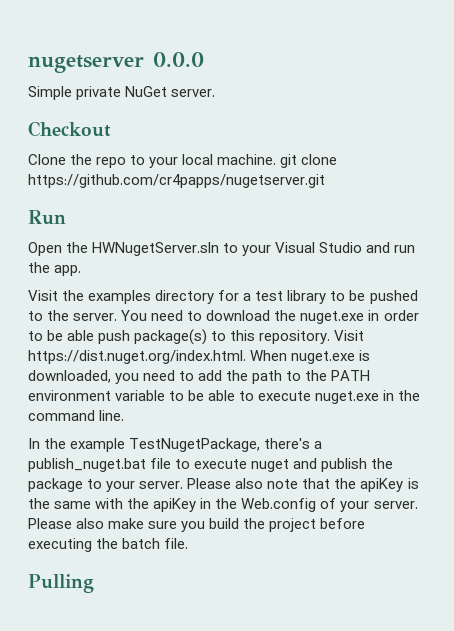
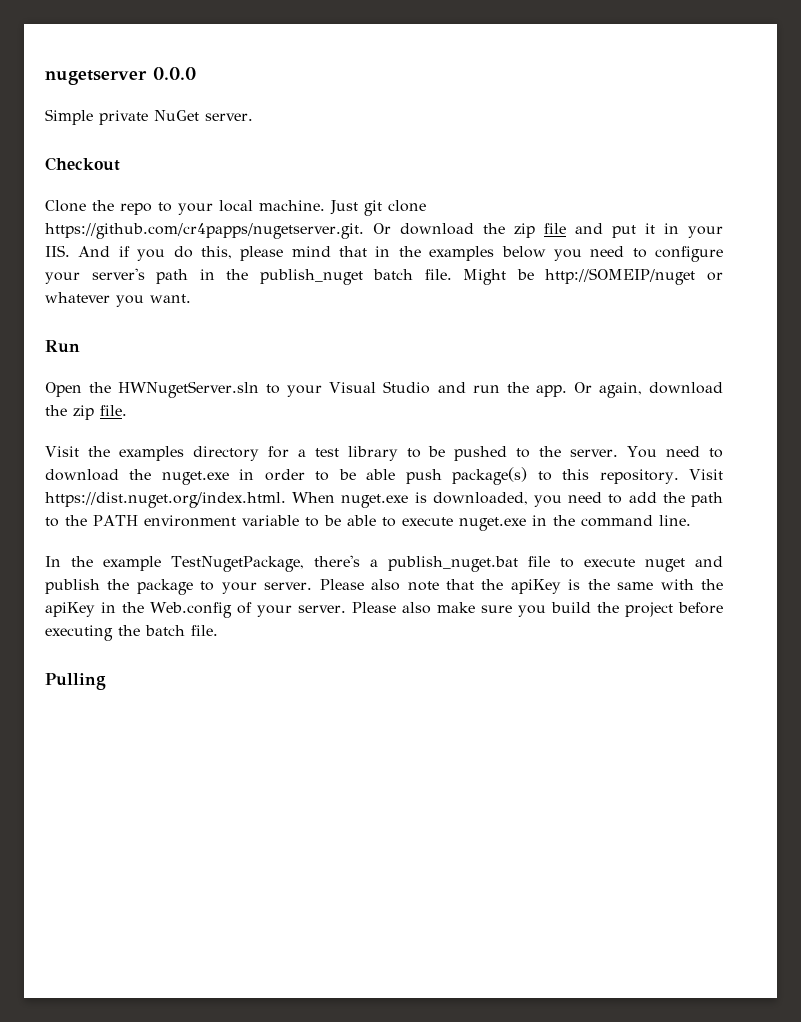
(277, 159) none -> [330,200,358,215] Just
[28,174,325,188] https://github.com/cr4papps/nugetserver.git -> [45,223,723,239] [45,245,723,262] [45,268,723,285] [45,292,191,307] https://github.com/cr4papps/nugetserver.git. Or download the zip file and put it in your IIS. And if you do this, please mind that in the examples below you need to configure your server's path in the publish_nuget batch file. Might be http://SOMEIP/nuget or whatever you want.
(82, 270) none -> [573,382,723,398] [45,405,127,420] Or again, download the zip file.

